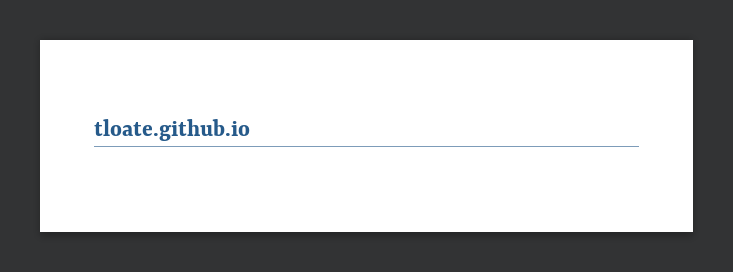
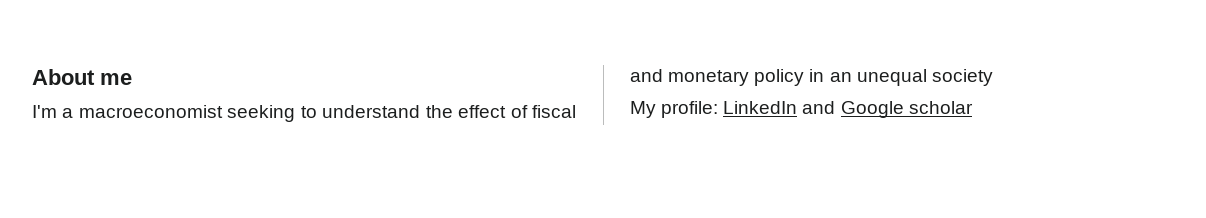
[94,119,250,141] tloate.github.io -> [32,69,132,85] [32,105,577,122] [630,69,993,86] [630,101,973,118] About me // I'm a macroeconomist seeking to understand the effect of fiscal and monetary policy in an unequal society // My profile: LinkedIn and Google scholar

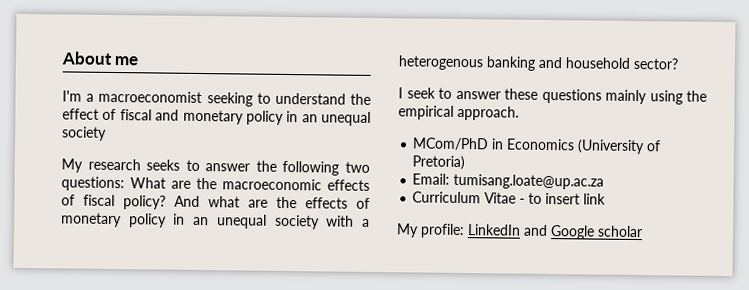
(993, 77) none -> [61,158,370,176] [61,176,370,192] [61,194,370,210] [61,212,371,230] [398,55,679,71] [398,87,707,105] [398,105,519,121] [412,137,662,155] [412,155,466,171] [412,173,605,190] [412,191,607,205] // My research seeks to answer the following two questions: What are the macroeconomic effects of fiscal policy? And what are the effects of monetary policy in an unequal society with a heterogenous banking and household sector? // I seek to answer these questions mainly using the empirical approach. // MCom/PhD in Economics (University of Pretoria) // Email: tumisang.loate@up.ac.za // Curriculum Vitae - to insert link

